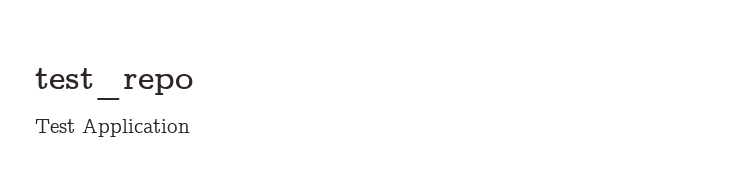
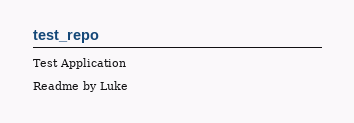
(190, 127) none -> [33,81,128,92] // Readme by Luke

